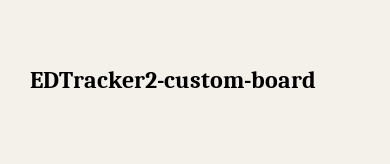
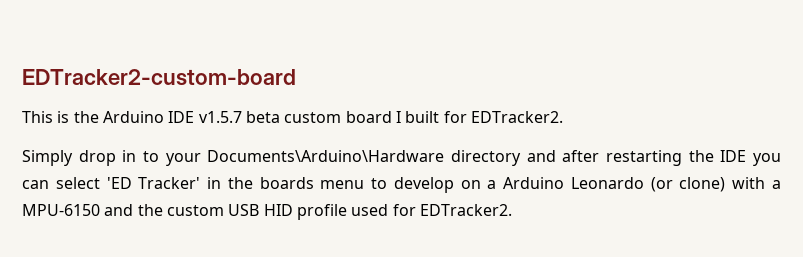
(316, 79) none -> [22,111,563,123] [22,150,781,166] [22,177,781,193] [22,204,512,220] // This is the Arduino IDE v1.5.7 beta custom board I built for EDTracker2. // Simply drop in to your Documents\Arduino\Hardware directory and after restarting the IDE you can select 'ED Tracker' in the boards menu to develop on a Arduino Leonardo (or clone) with a MPU-6150 and the custom USB HID profile used for EDTracker2.

